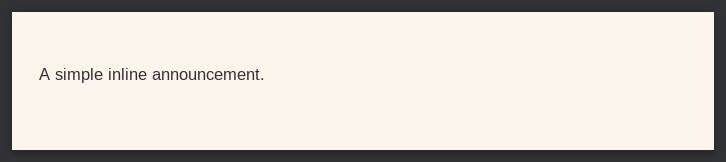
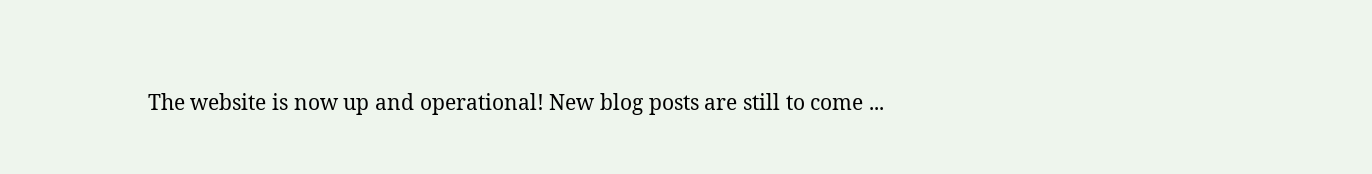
[39,68,265,83] A simple inline announcement. -> [147,93,885,115] The website is now up and operational! New blog posts are still to come ...

